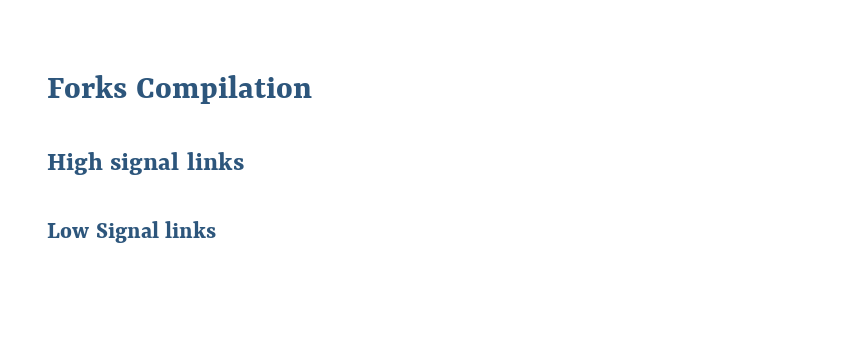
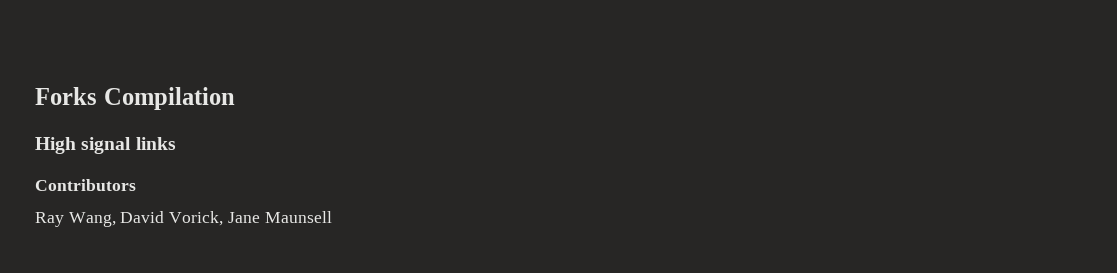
[47,221,217,243] Low Signal links -> [35,179,136,191] [35,211,332,227] Contributors // Ray Wang, David Vorick, Jane Maunsell

